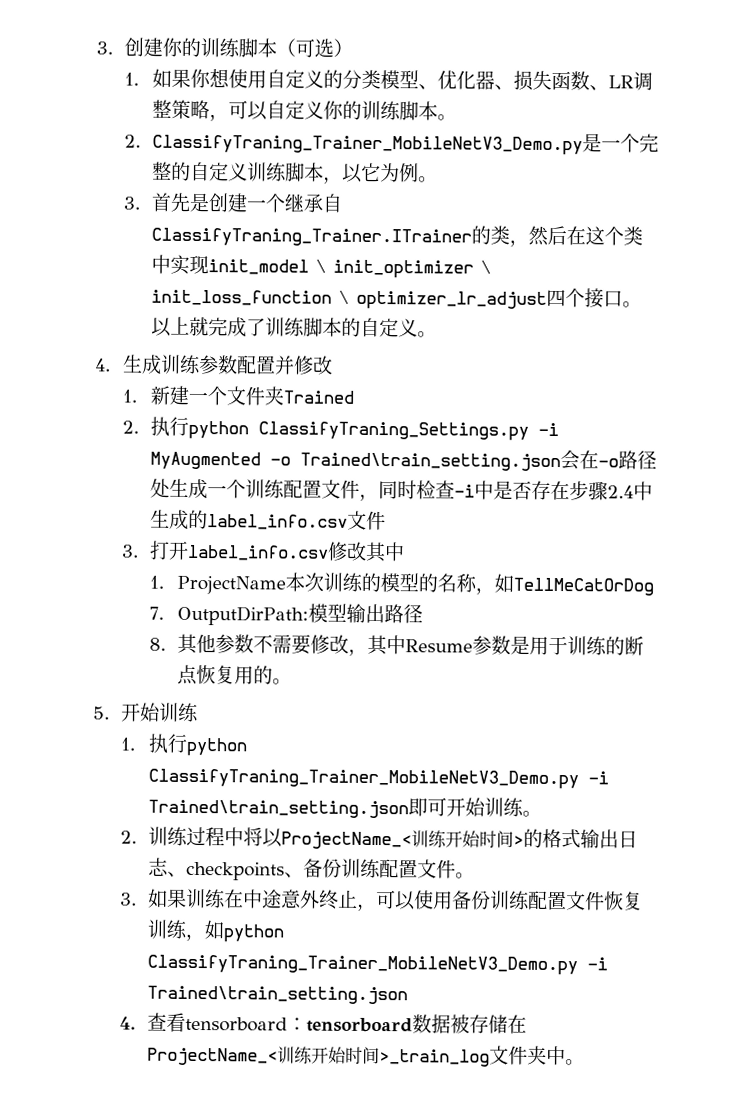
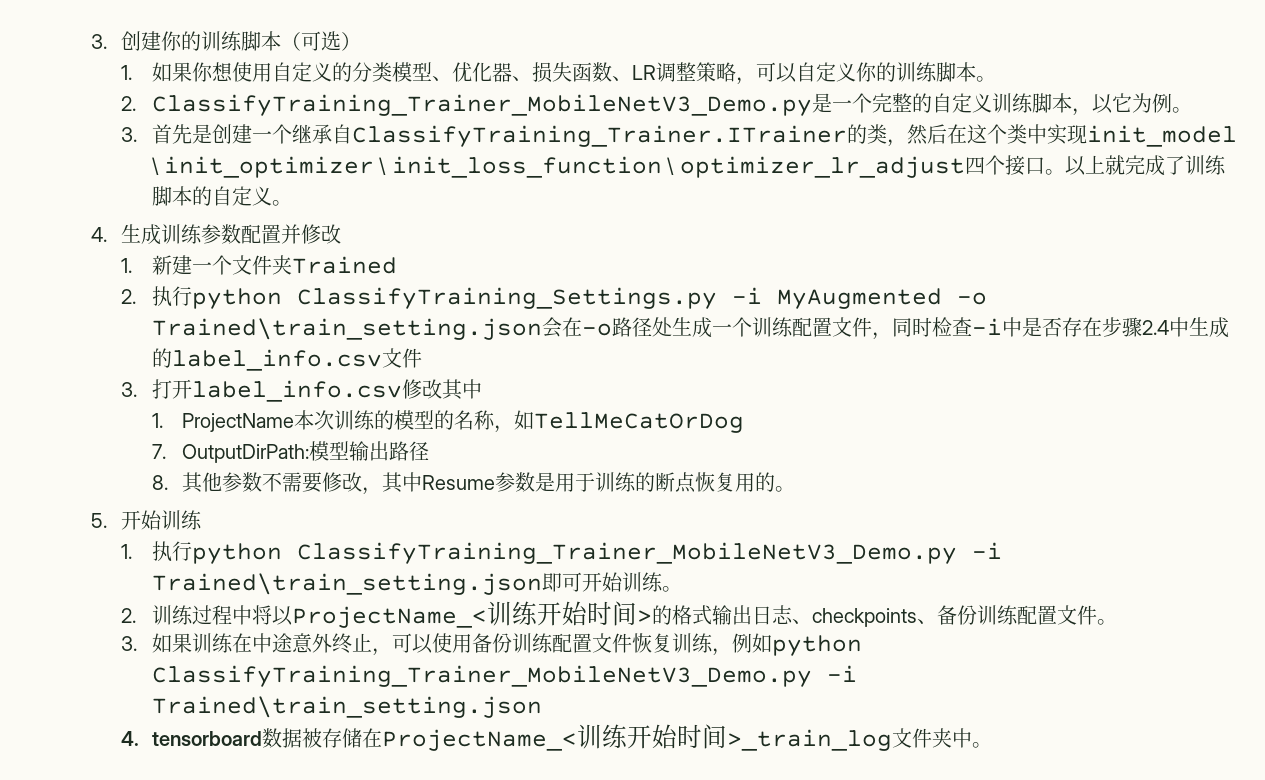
[152,134,584,156] ClassifyTraning_Trainer_MobileNetV3_Demo.py -> [151,94,812,116] ClassifyTraining_Trainer_MobileNetV3_Demo.py
[151,227,473,247] ClassifyTraning_Trainer.ITrainer -> [351,125,847,147] ClassifyTraining_Trainer.ITrainer
[258,421,530,441] ClassifyTraning_Settings.py -> [296,287,717,309] ClassifyTraining_Settings.py
[148,768,580,790] ClassifyTraning_Trainer_MobileNetV3_Demo.py -> [296,542,957,564] ClassifyTraining_Trainer_MobileNetV3_Demo.py
[204,920,285,943] [147,954,579,976] 如python ClassifyTraning_Trainer_MobileNetV3_Demo.py -> [731,633,862,656] [151,665,812,687] 例如python ClassifyTraining_Trainer_MobileNetV3_Demo.py
[147,1012,308,1032] 查看tensorboard： -> (140, 738) none

